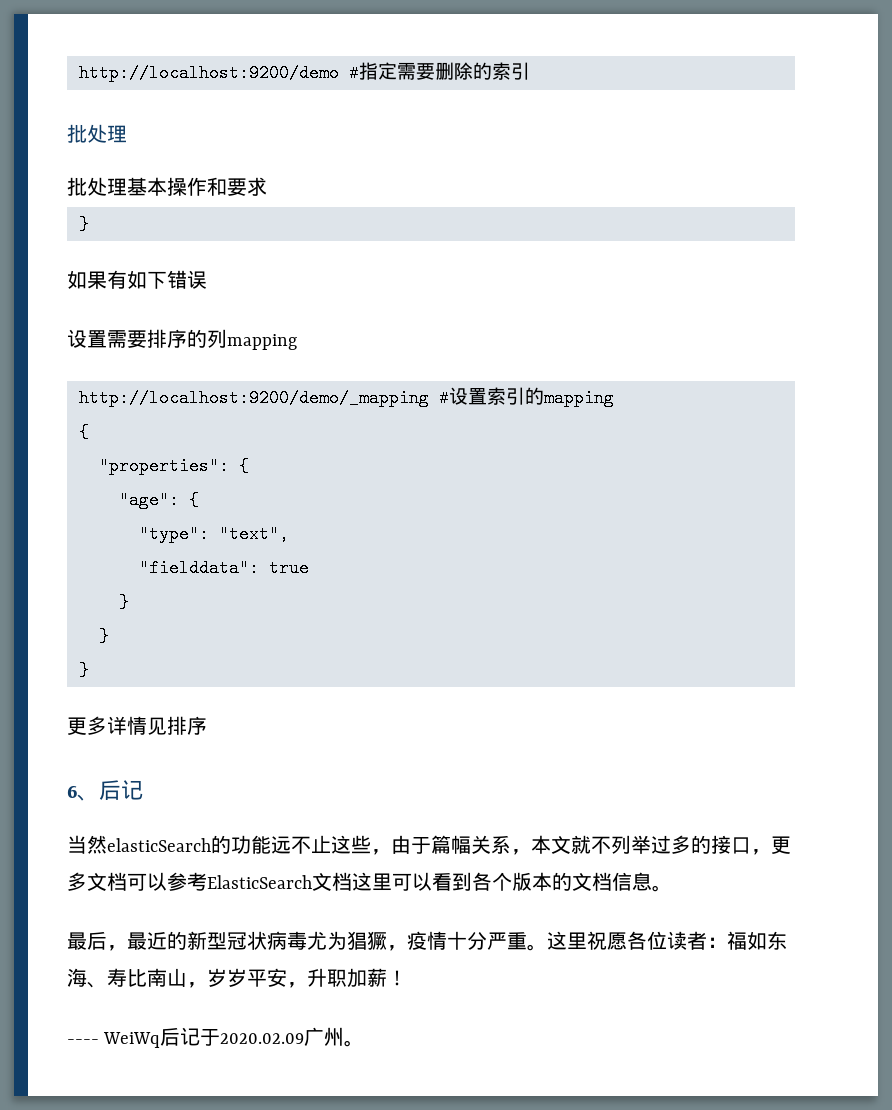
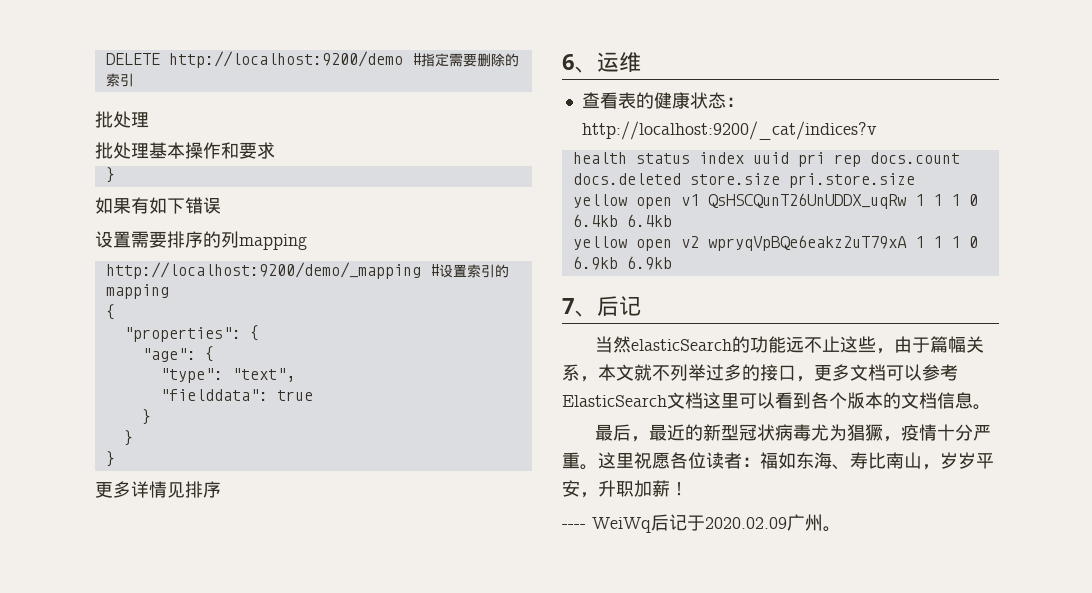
(79, 73) none -> [105,53,160,65] DELETE
(99, 797) none -> [597,52,641,72] [581,92,744,109] [581,121,877,140] [572,152,960,167] [572,173,915,188] [572,193,978,209] [572,214,672,227] [572,235,978,251] [572,256,672,270] [562,298,597,317] 运维 // 查看表的健康状态：http://localhost:9200/_cat/indices?v // health status index uuid pri rep docs.count docs.deleted store.size pri.store.size // yellow open v1 QsHSCQunT26UnUDDX_uqRw 1 1 1 0 6.4kb 6.4kb // yellow open v2 wpryqVpBQe6eakz2uT79xA 1 1 1 0 6.9kb 6.9kb // 7、

